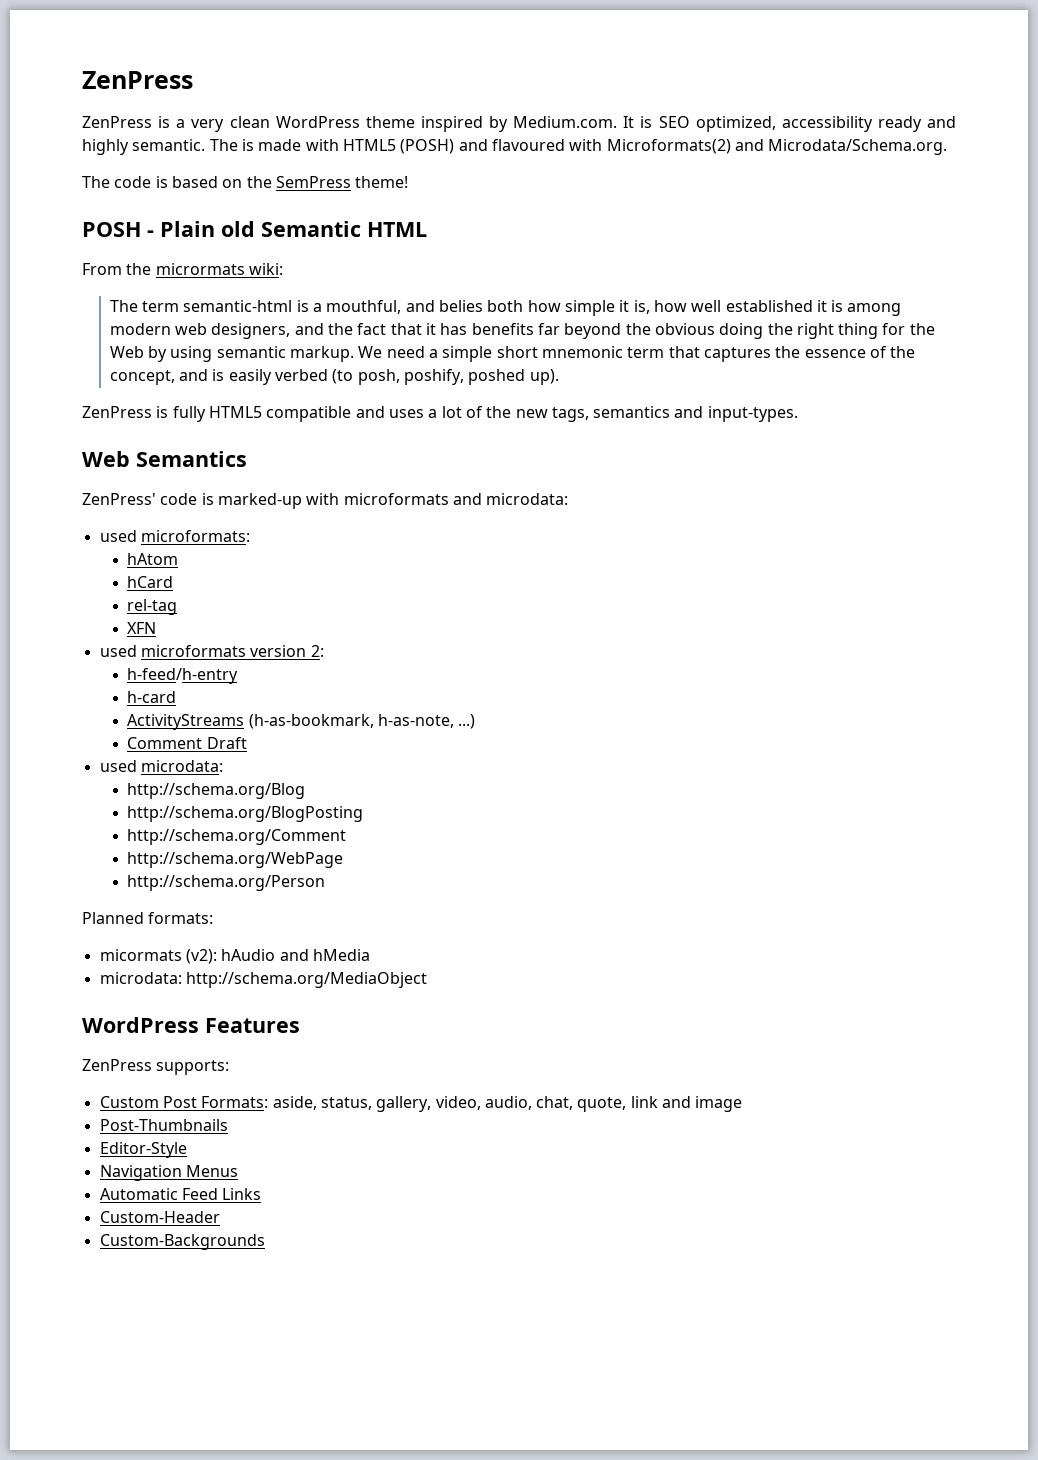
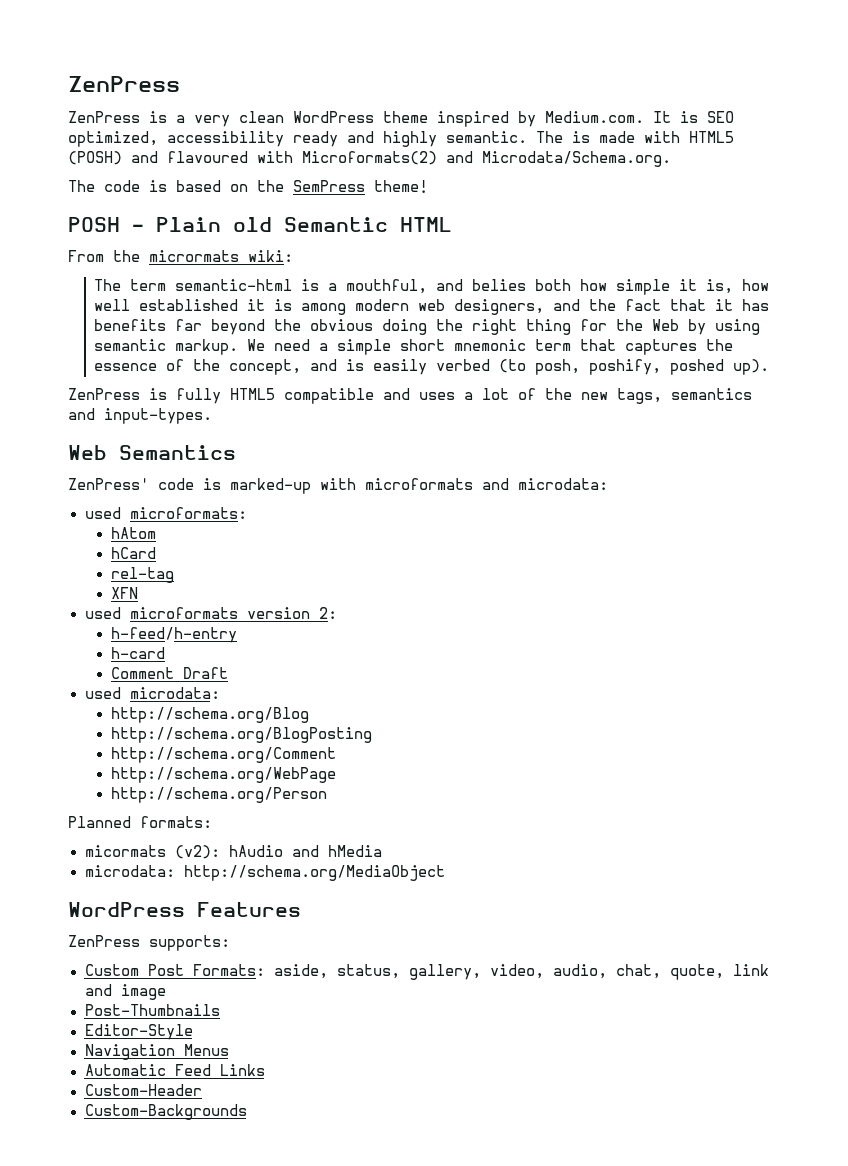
[127,714,476,730] // ActivityStreams (h-as-bookmark, h-as-note, ...) -> (165, 653) none

